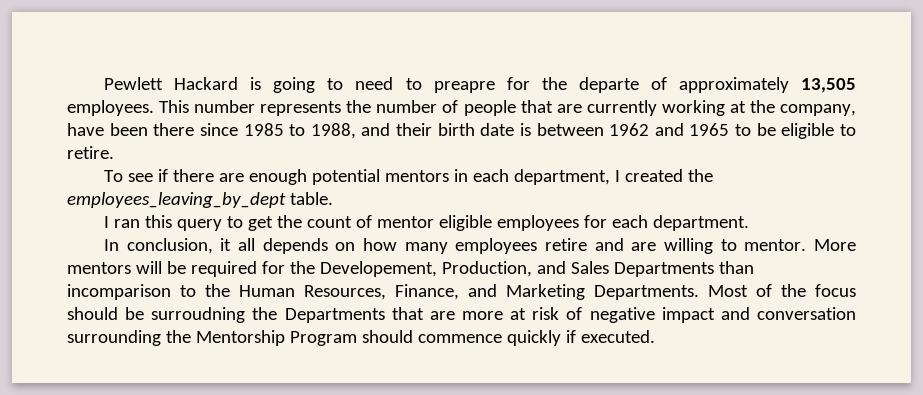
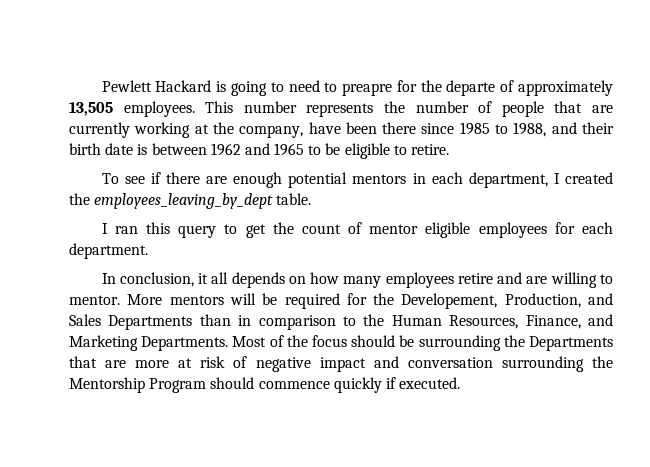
[67,284,171,300] incomparison -> [238,315,336,330] in comparison
[151,307,246,323] surroudning -> [418,335,501,351] surrounding

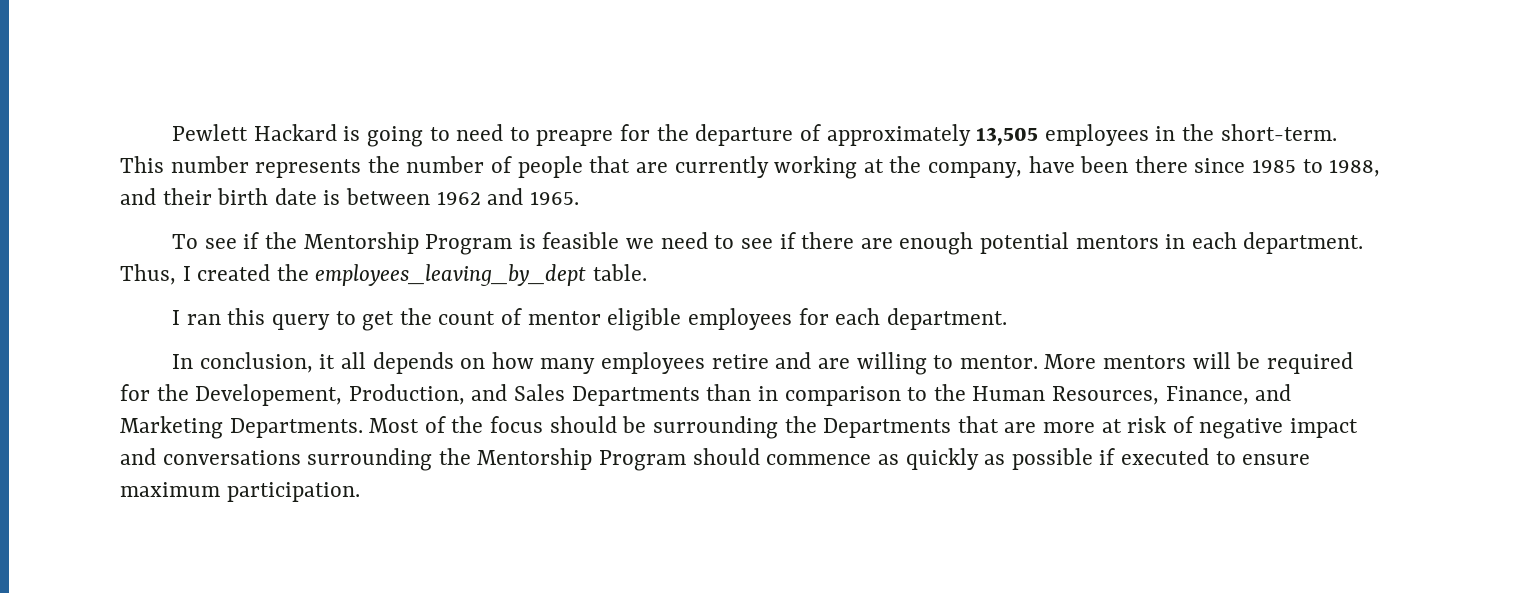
[446,80,496,96] departe -> [695,124,794,146] departure
[123,101,195,117] employees. -> [1044,124,1337,146] employees in the short-term.
[274,143,450,159] [101,173,119,184] 1965 to be eligible to retire. // To -> [529,191,579,205] [172,232,735,255] 1965. // To see if the Mentorship Program is feasible we need to
[468,172,548,188] department, -> [1243,232,1364,254] [120,264,176,285] department. Thus,
[407,357,493,368] conversation -> [162,450,301,465] conversations
[333,377,461,393] quickly if executed. -> [877,448,1311,470] [120,482,360,502] as quickly as possible if executed to ensure maximum participation.

